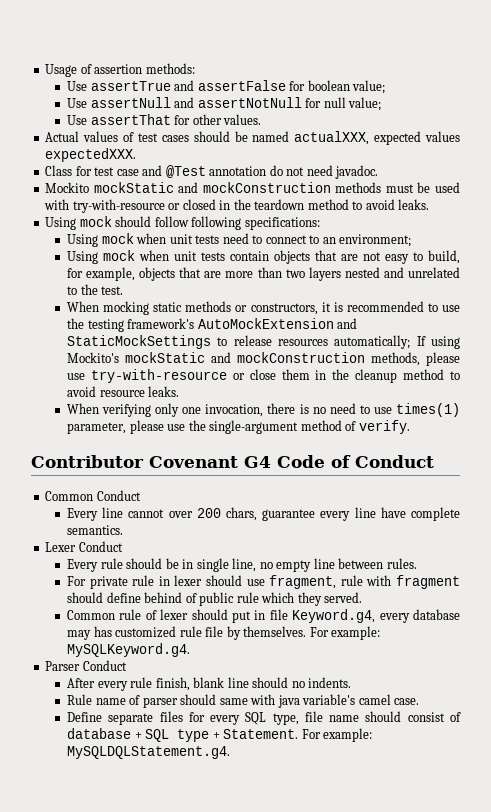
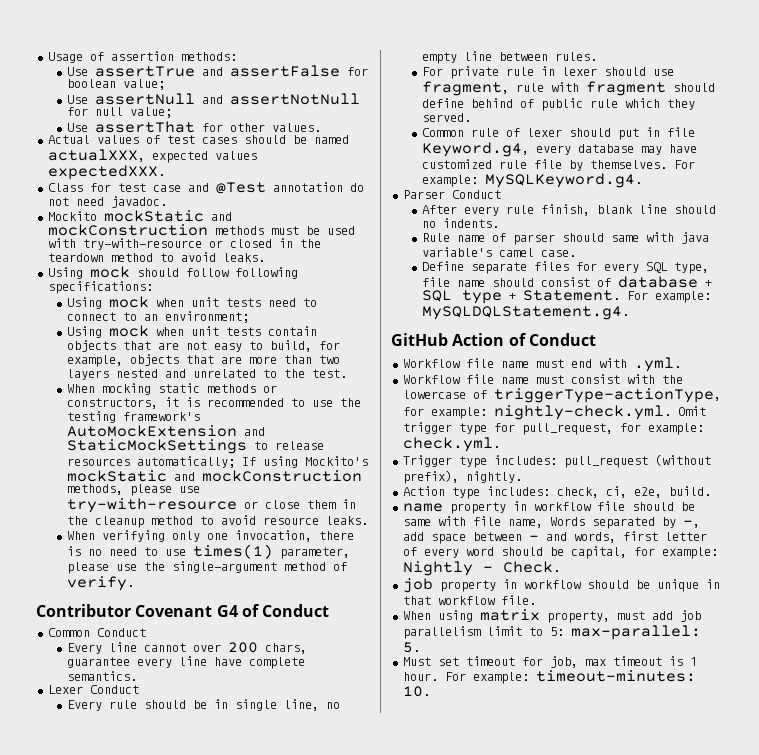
[277,455,325,468] Code -> (238, 611) none
[93,626,112,637] has -> [668,144,697,153] have
(231, 752) none -> [391,333,596,346] [402,357,681,372] [402,374,683,384] [402,388,721,403] [402,405,706,420] [402,422,704,435] [402,437,500,452] [402,454,711,468] [402,470,522,484] [402,486,711,499] [402,501,695,514] [402,516,700,529] [402,531,707,544] [402,546,718,559] [402,561,560,576] [402,578,720,593] [402,595,536,605] [402,609,701,623] [402,625,701,640] [402,642,420,653] [402,656,697,668] [402,670,696,684] [402,686,430,697] // GitHub Action of Conduct // Workflow file name must end with .yml. // Workflow file name must consist with the lowercase of triggerType-actionType, for example: nightly-check.yml. Omit trigger type for pull_request, for example: check.yml. // Trigger type includes: pull_request (without prefix), nightly. // Action type includes: check, ci, e2e, build. // name property in workflow file should be same with file name, Words separated by -, add space between - and words, first letter of every word should be capital, for example: Nightly - Check. // job property in workflow should be unique in that workflow file. // When using matrix property, must add job parallelism limit to 5: max-parallel: 5. // Must set timeout for job, max timeout is 1 hour. For example: timeout-minutes: 10.

